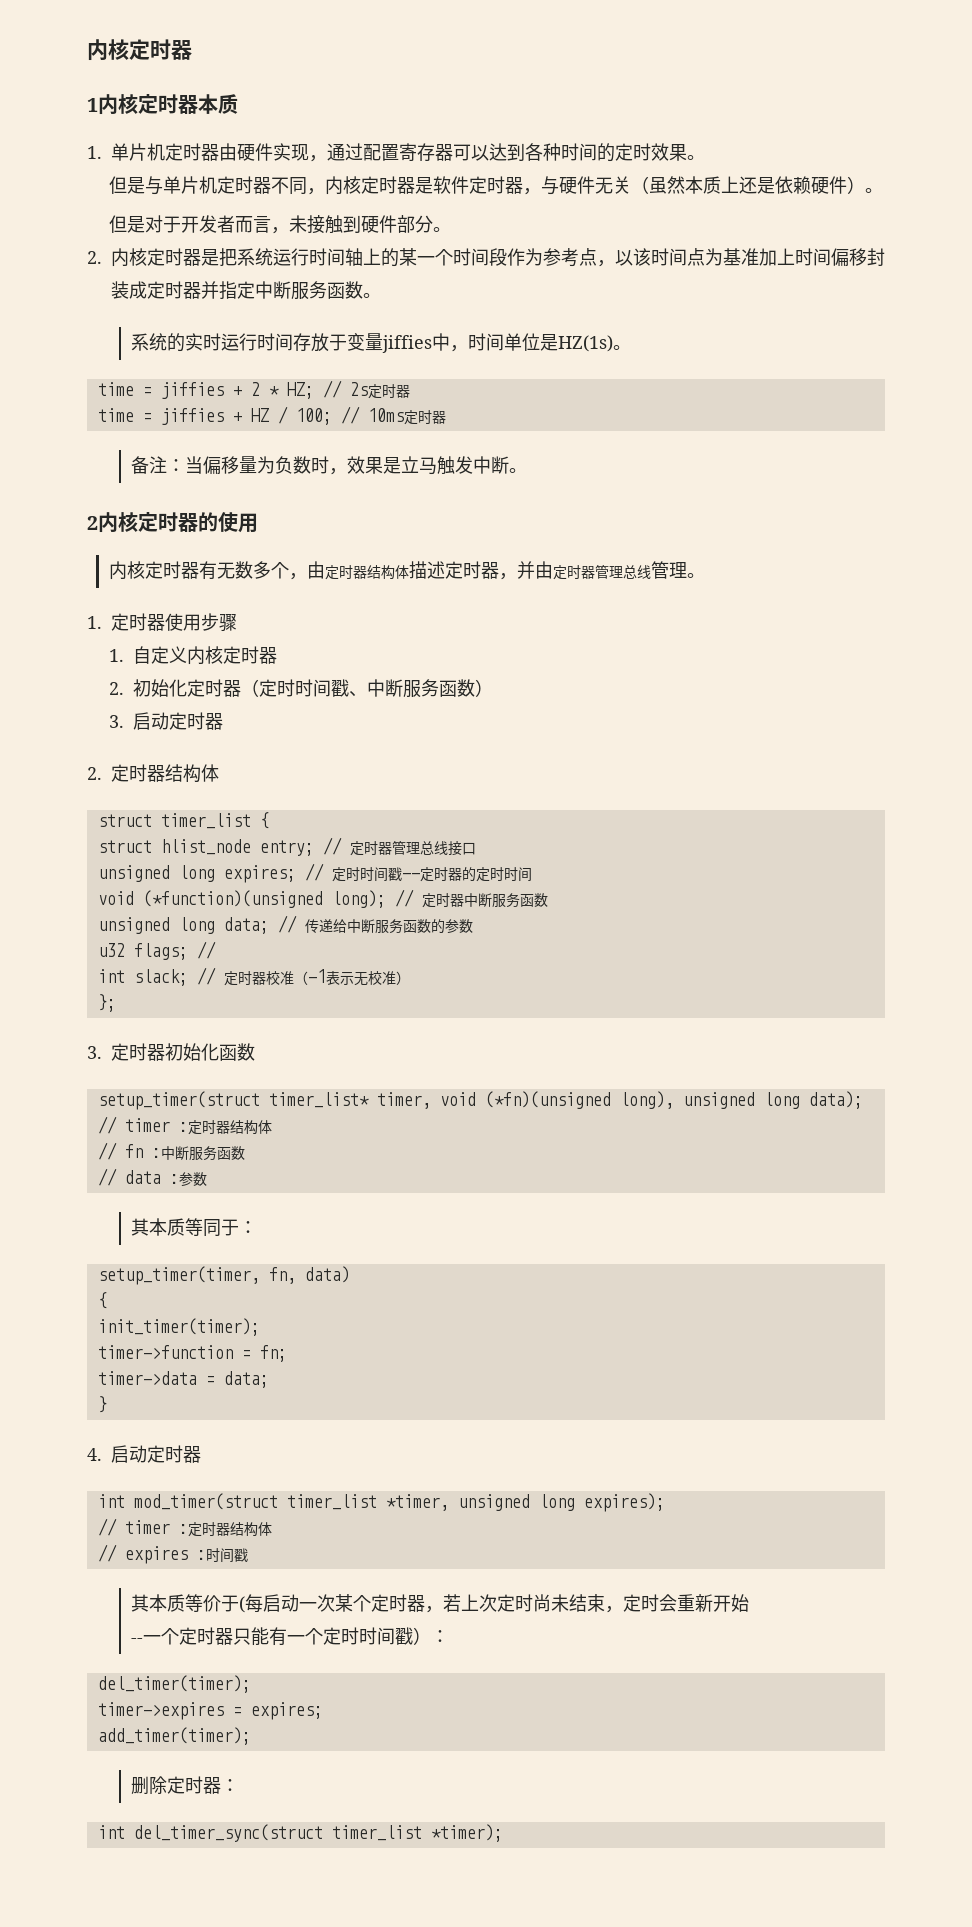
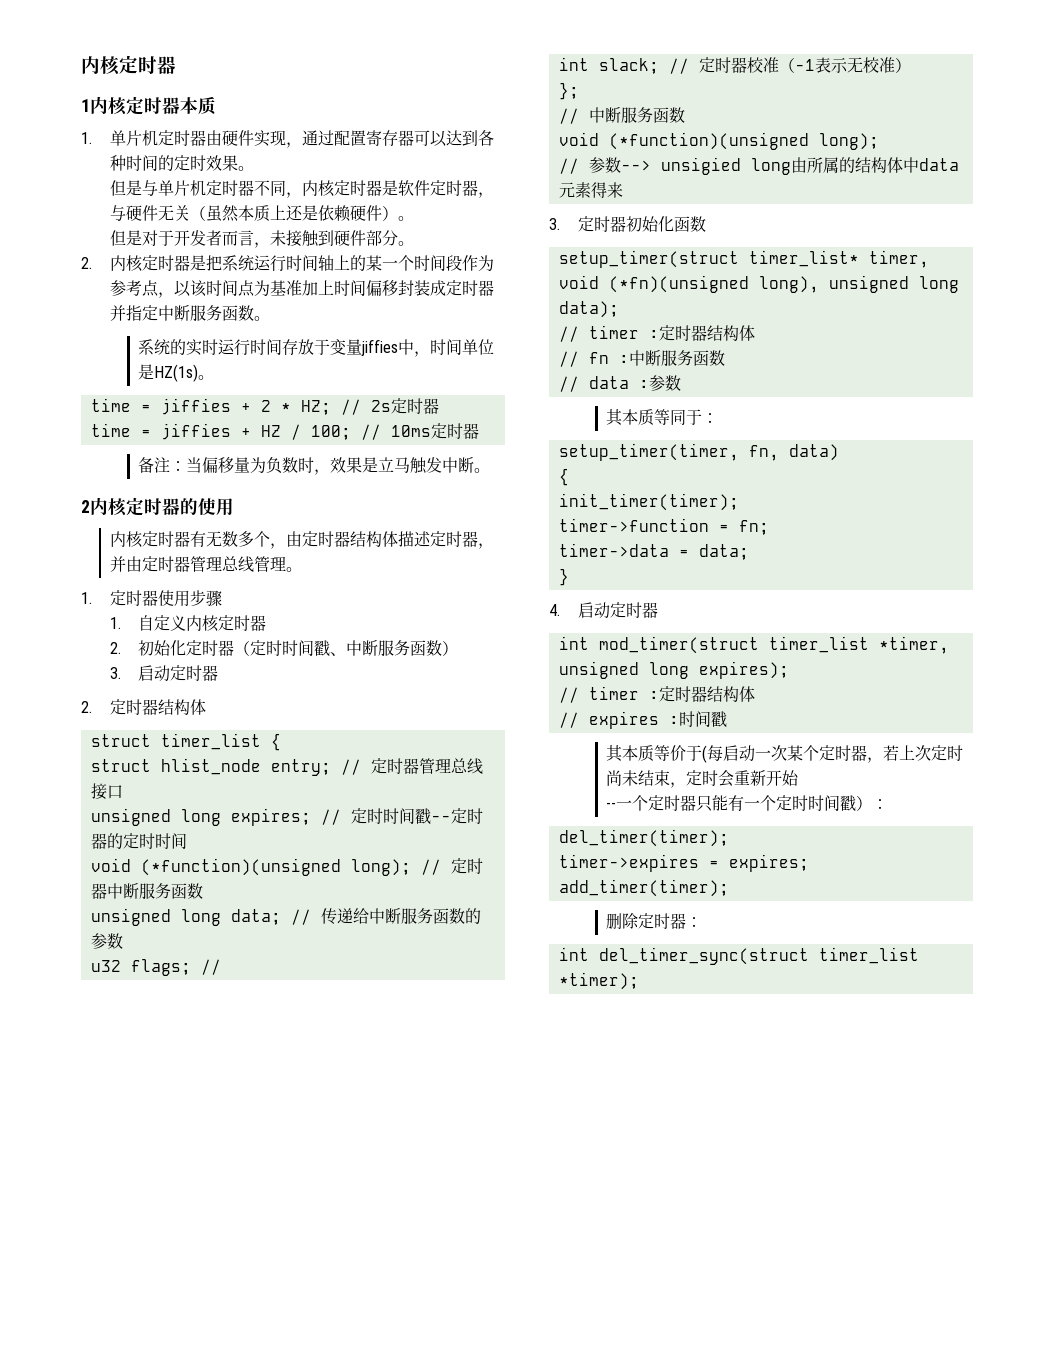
(116, 1003) none -> [558,107,685,124] [558,132,879,150] [558,157,959,175] [558,182,623,198] // // 中断服务函数 // void (*function)(unsigned long); // // 参数--> unsigied long由所属的结构体中data元素得来

